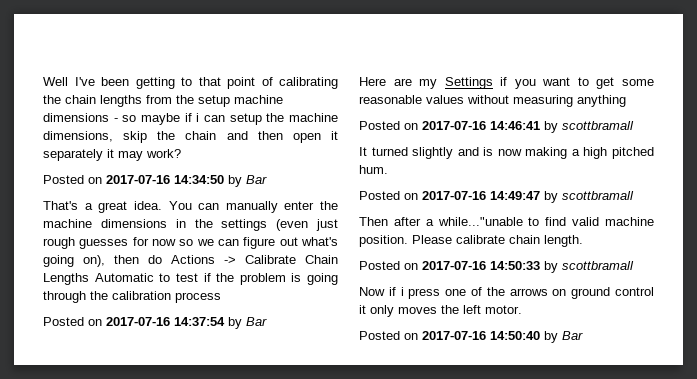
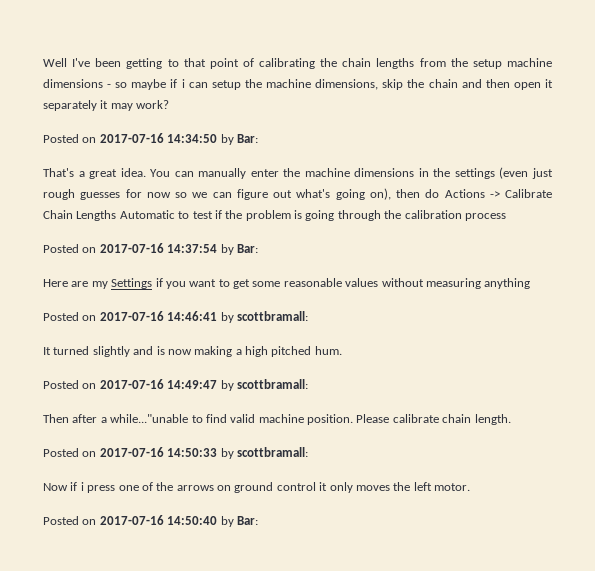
[246,175,267,184] Bar -> [236,134,258,143] Bar:
[246,317,267,326] Bar -> [236,244,258,253] Bar:
[562,121,634,130] scottbramall -> [236,311,308,321] scottbramall:
[562,191,634,200] scottbramall -> [236,379,308,389] scottbramall:
[562,261,634,270] scottbramall -> [236,447,308,457] scottbramall:
[562,331,583,340] Bar -> [236,516,258,525] Bar:

